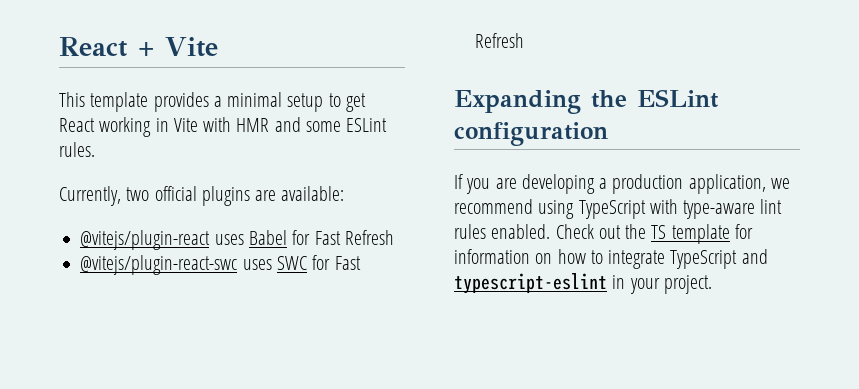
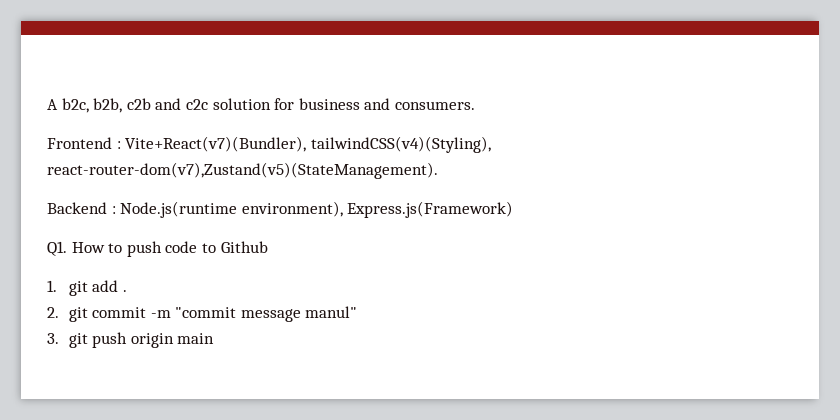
[59,37,218,57] [59,92,366,112] [59,117,388,137] [59,142,95,157] [59,186,345,206] [80,230,394,250] [80,255,361,275] [475,33,525,48] [454,89,719,114] [454,122,608,146] [454,174,790,194] [454,199,783,219] [454,224,753,244] [454,249,768,269] [454,273,712,294] React + Vite // This template provides a minimal setup to get React working in Vite with HMR and some ESLint rules. // Currently, two official plugins are available: // @vitejs/plugin-react uses Babel for Fast Refresh // @vitejs/plugin-react-swc uses SWC for Fast Refresh // Expanding the ESLint configuration // If you are developing a production application, we recommend using TypeScript with type-aware lint rules enabled. Check out the TS template for information on how to integrate TypeScript and typescript-eslint in your project. -> [47,98,475,113] [47,136,491,153] [47,162,438,179] [47,201,514,218] [47,241,268,257] [47,280,127,296] [47,306,358,322] [47,332,215,348] A b2c, b2b, c2b and c2c solution for business and consumers. // Frontend : Vite+React(v7)(Bundler), tailwindCSS(v4)(Styling), react-router-dom(v7),Zustand(v5)(StateManagement). // Backend : Node.js(runtime environment), Express.js(Framework) // Q1. How to push code to Github // 1. git add . // 2. git commit -m "commit message manul" // 3. git push origin main

